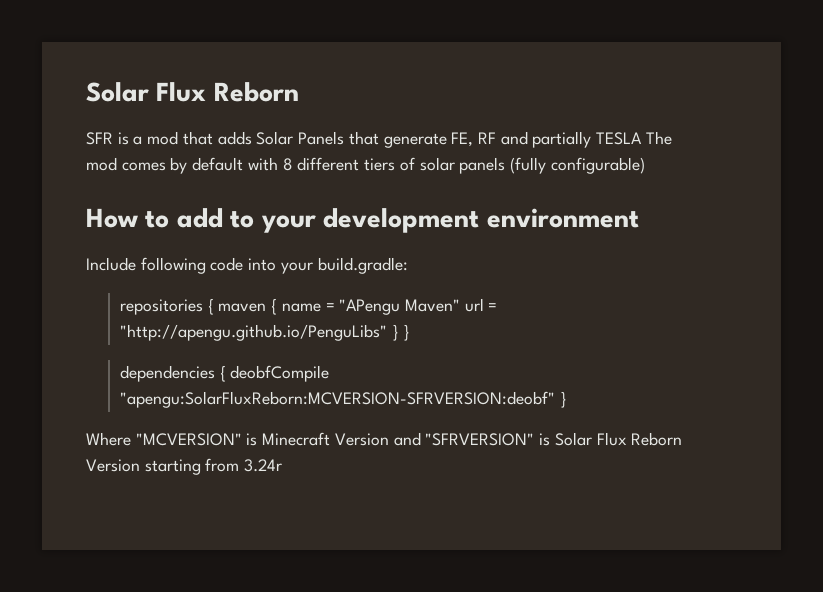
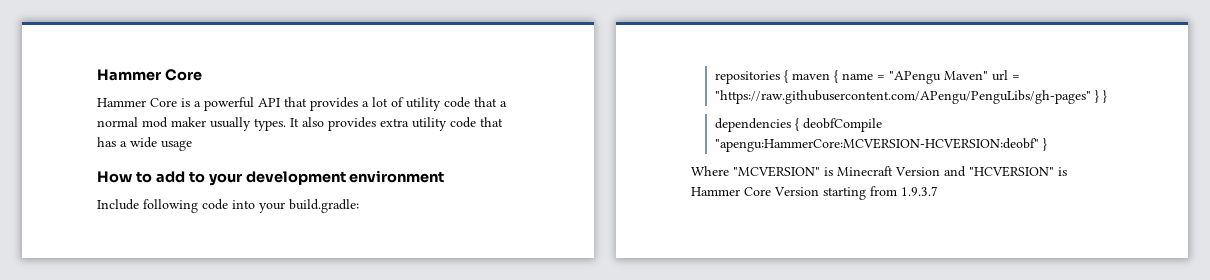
[86,82,299,102] [86,131,672,148] [86,157,645,174] Solar Flux Reborn // SFR is a mod that adds Solar Panels that generate FE, RF and partially TESLA The mod comes by default with 8 different tiers of solar panels (fully configurable) -> [97,69,202,81] [97,97,507,111] [97,117,503,131] [97,137,192,151] Hammer Core // Hammer Core is a powerful API that provides a lot of utility code that a normal mod maker usually types. It also provides extra utility code that has a wide usage
[119,324,387,341] "http://apengu.github.io/PenguLibs" -> [714,90,1091,104] "https://raw.githubusercontent.com/APengu/PenguLibs/gh-pages"
[119,391,555,408] "apengu:SolarFluxReborn:MCVERSION-SFRVERSION:deobf" -> [714,138,1039,152] "apengu:HammerCore:MCVERSION-HCVERSION:deobf"
[425,432,683,446] "SFRVERSION" is Solar Flux Reborn -> [969,166,1067,177] [691,187,771,196] "HCVERSION" is Hammer Core
[244,459,283,472] 3.24r -> [901,186,938,196] 1.9.3.7

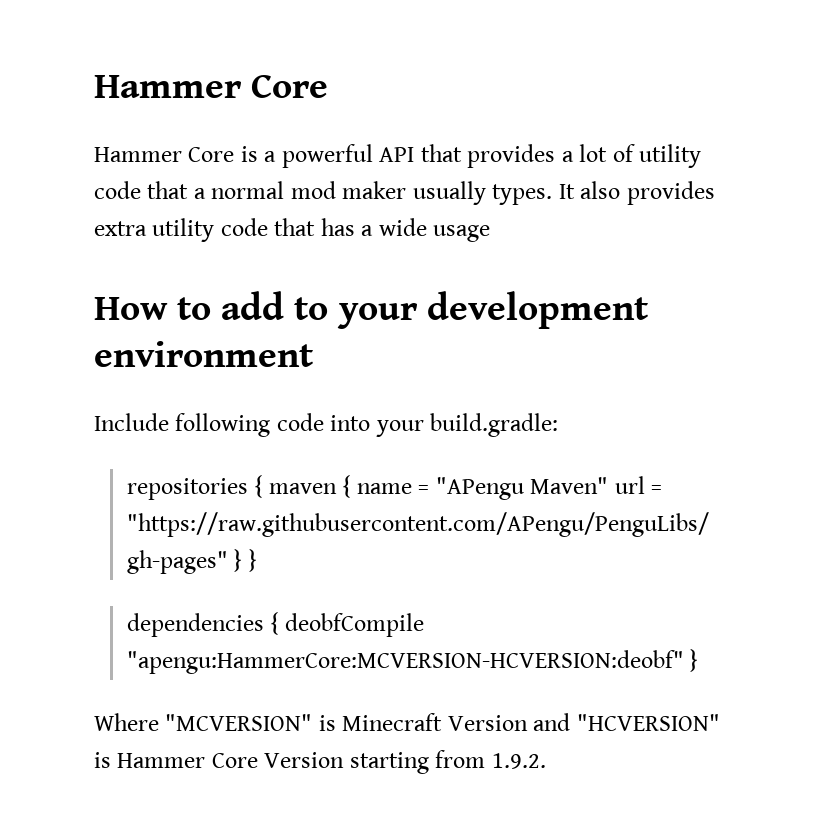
[901,186,938,196] 1.9.3.7 -> [491,753,546,769] 1.9.2.

